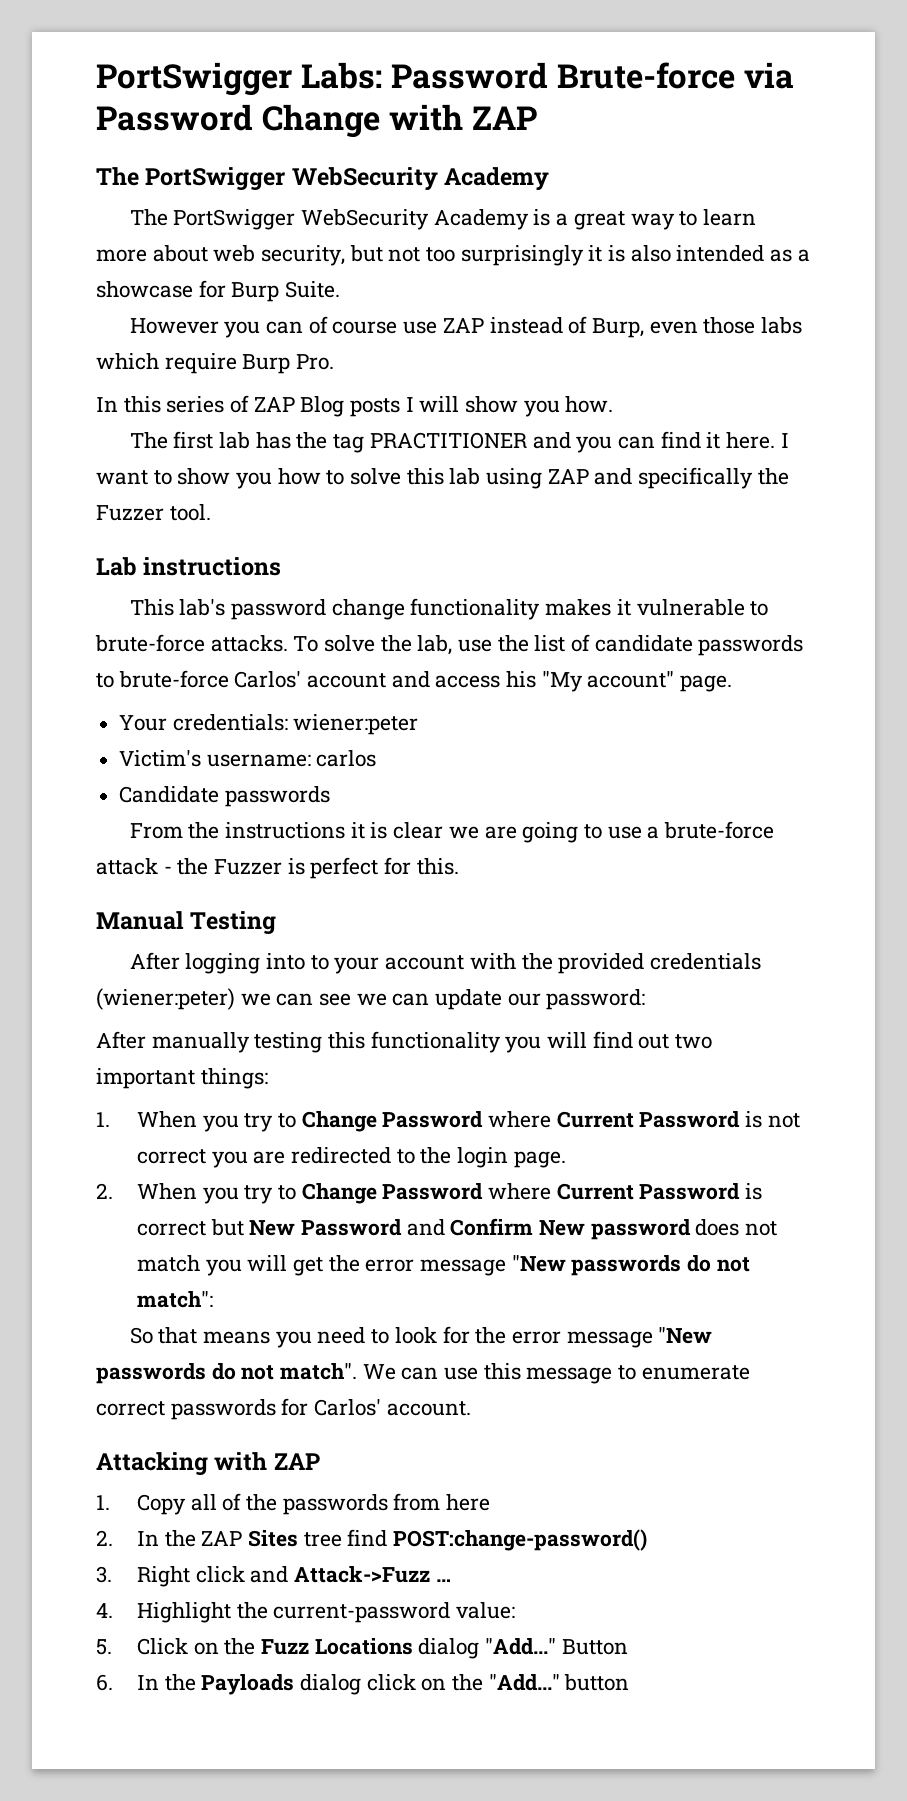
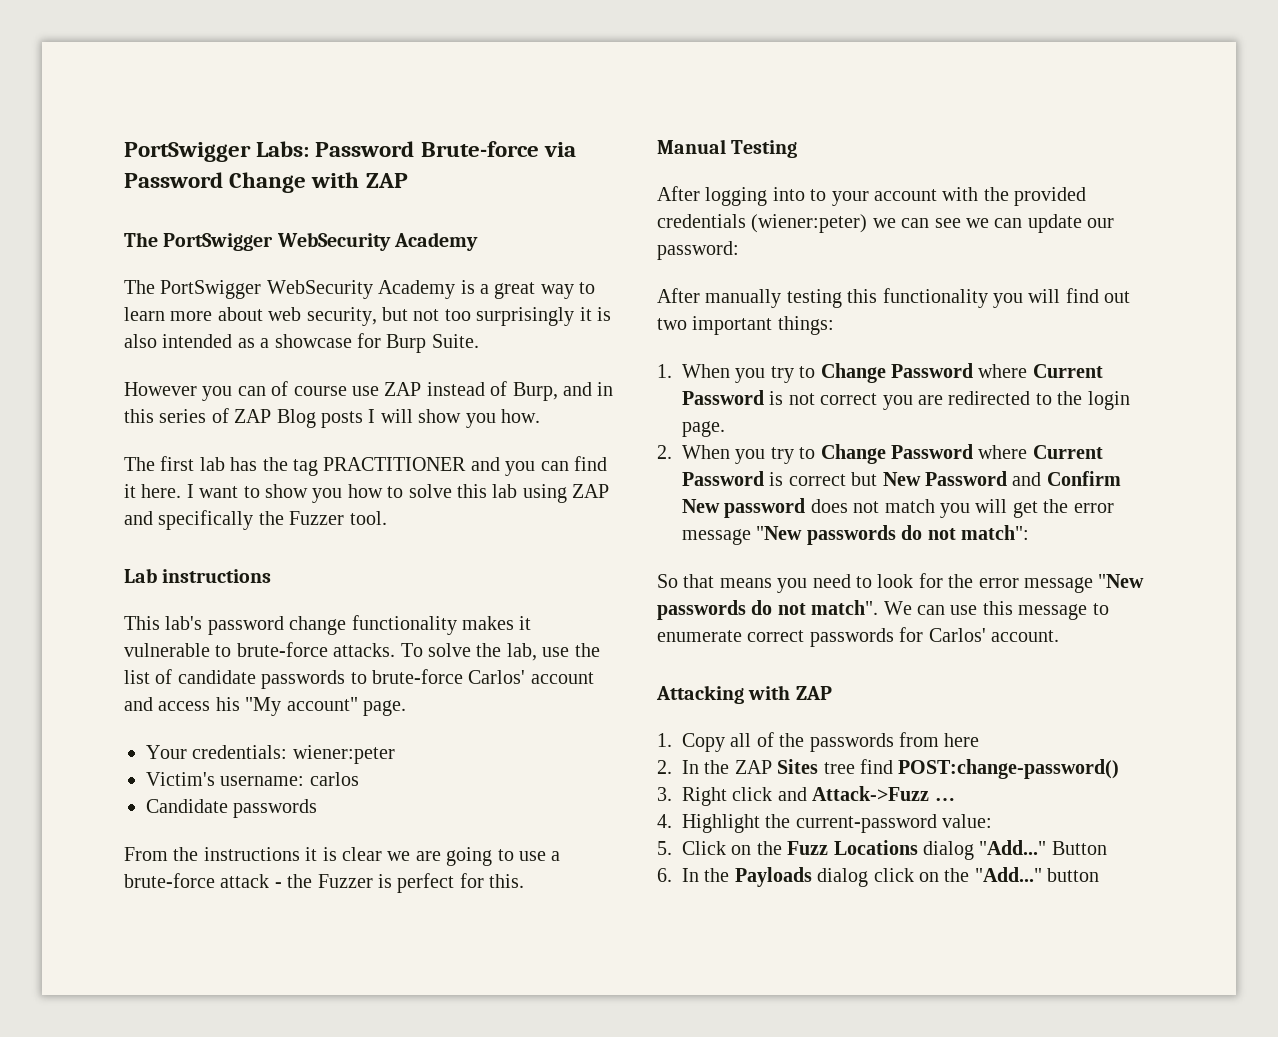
[649,317,802,334] [96,353,335,374] [96,397,118,412] even those labs which require Burp Pro. // In -> [563,382,614,396] and in

